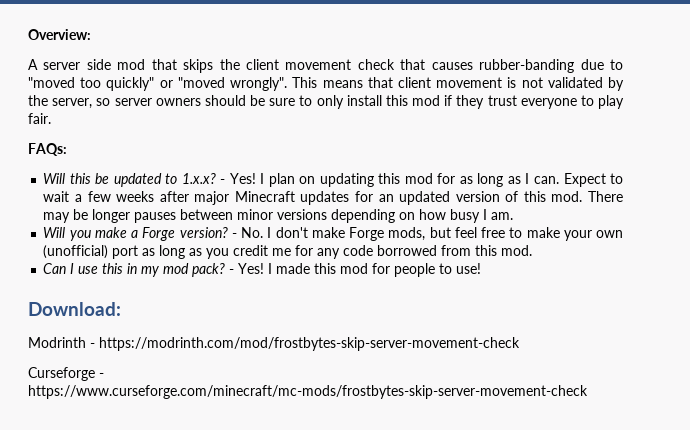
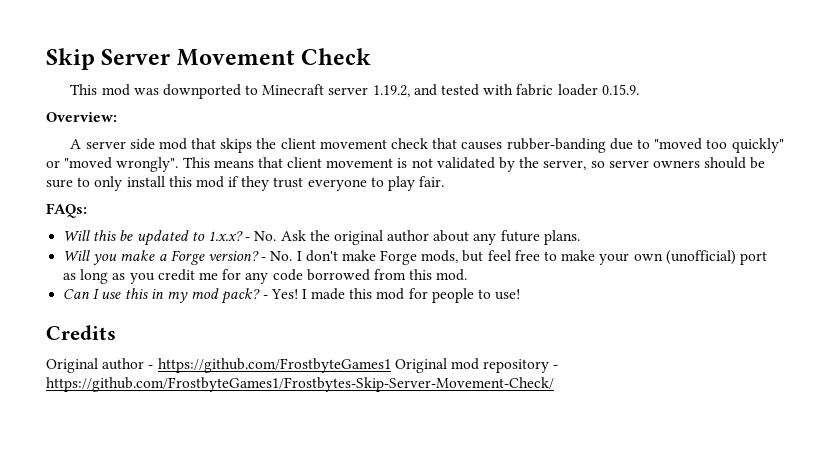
(28, 34) none -> [46,48,372,70] [70,84,639,99] Skip Server Movement Check // This mod was downported to Minecraft server 1.19.2, and tested with fabric loader 0.15.9. //
[229,173,623,187] [43,191,623,205] [43,209,514,223] Yes! I plan on updating this mod for as long as I can. Expect to wait a few weeks after major Minecraft updates for an updated version of this mod. There may be longer pauses between minor versions depending on how busy I am. -> [254,230,580,245] No. Ask the original author about any future plans.
[28,302,121,316] [28,337,520,351] [28,367,104,381] [28,385,588,399] Download: // Modrinth - https://modrinth.com/mod/frostbytes-skip-server-movement-check // Curseforge - https://www.curseforge.com/minecraft/mc-mods/frostbytes-skip-server-movement-check -> [46,325,116,340] [46,358,559,373] [46,377,554,392] Credits // Original author - https://github.com/FrostbyteGames1 Original mod repository - https://github.com/FrostbyteGames1/Frostbytes-Skip-Server-Movement-Check/

